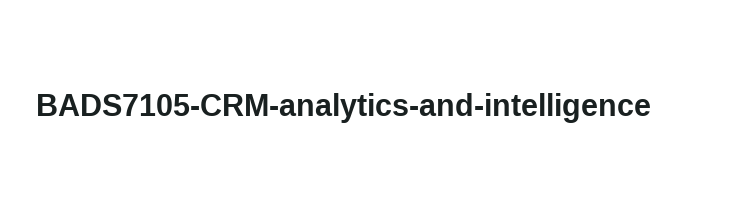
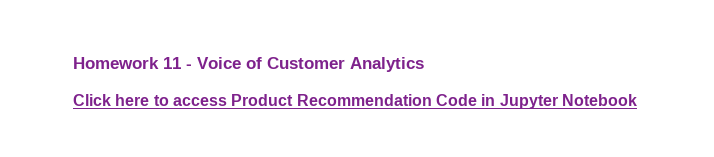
[36,93,651,123] BADS7105-CRM-analytics-and-intelligence -> [73,57,424,72] [73,94,637,109] Homework 11 - Voice of Customer Analytics // Click here to access Product Recommendation Code in Jupyter Notebook

